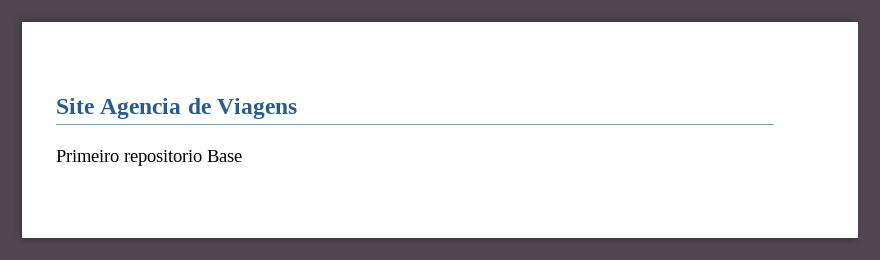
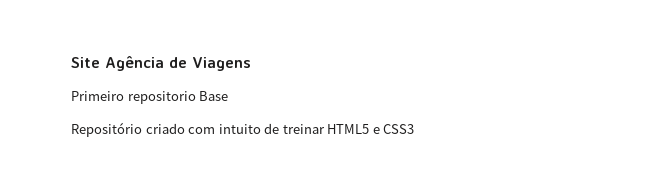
[100,98,182,119] Agencia -> [105,56,164,71] Agência
(242, 156) none -> [71,122,415,137] // Repositório criado com intuito de treinar HTML5 e CSS3

